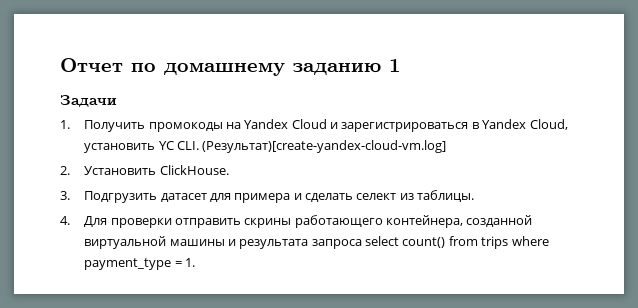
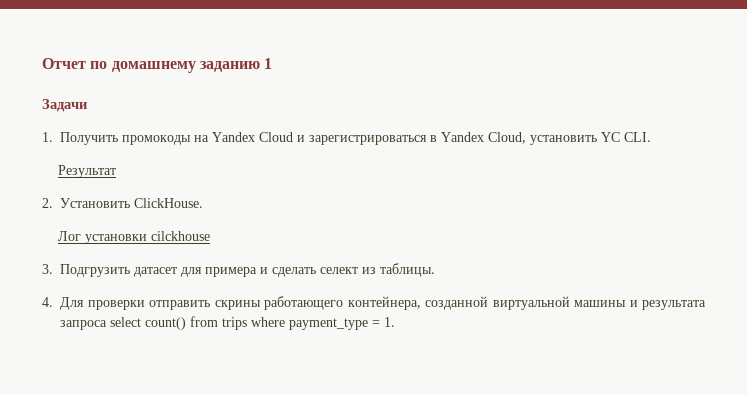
[202,140,447,153] (Результат)[create-yandex-cloud-vm.log] -> [58,165,117,178] // Результат
(229, 170) none -> [58,231,211,244] // Лог установки cilckhouse

